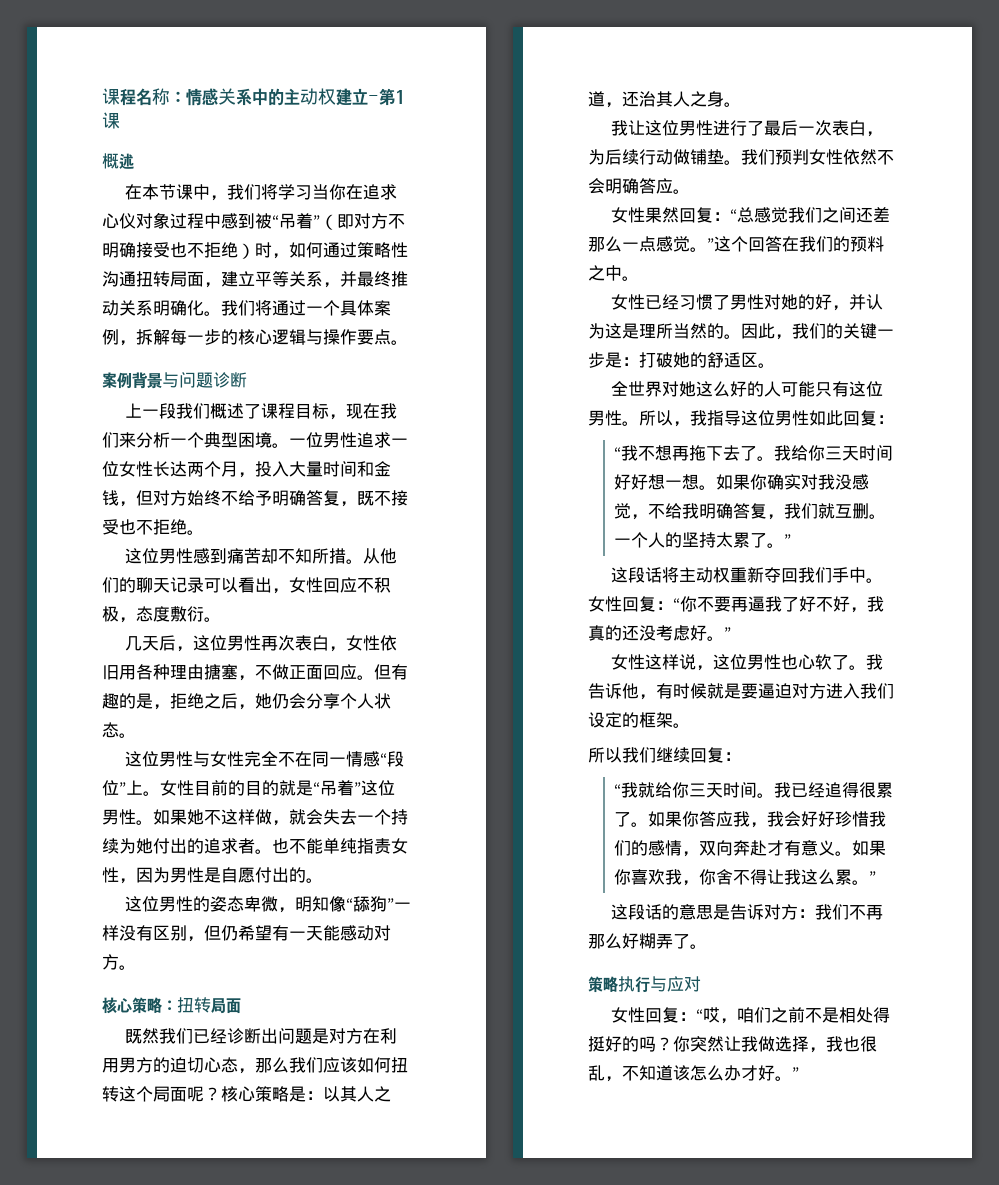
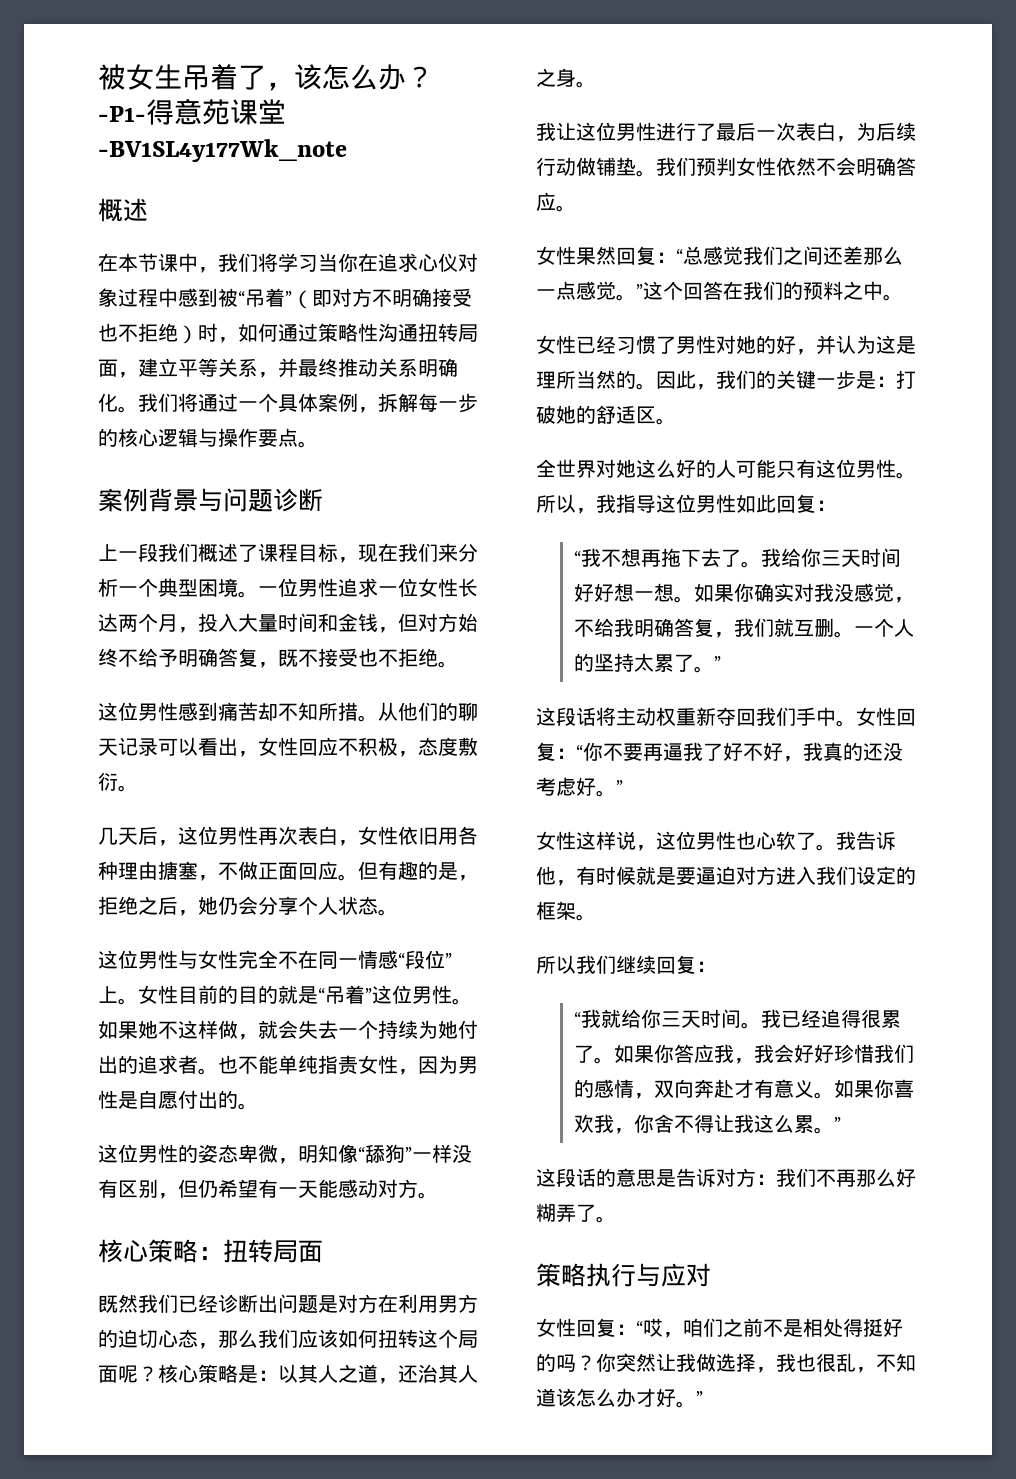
[102,88,406,106] [102,112,120,129] 课程名称：情感关系中的主动权建立-第1课 -> [98,64,434,91] [98,99,286,125] [98,139,347,162] 被女生吊着了，该怎么办？-P1-得意苑课堂-BV1SL4y177Wk_note

